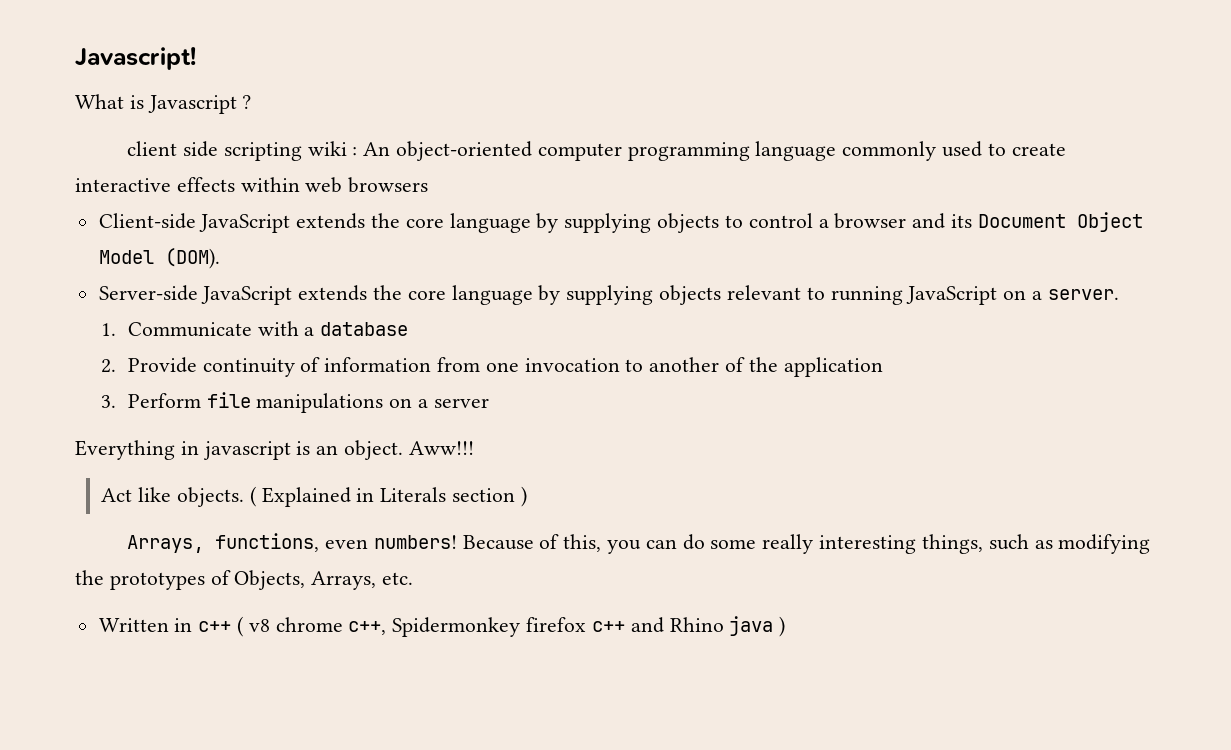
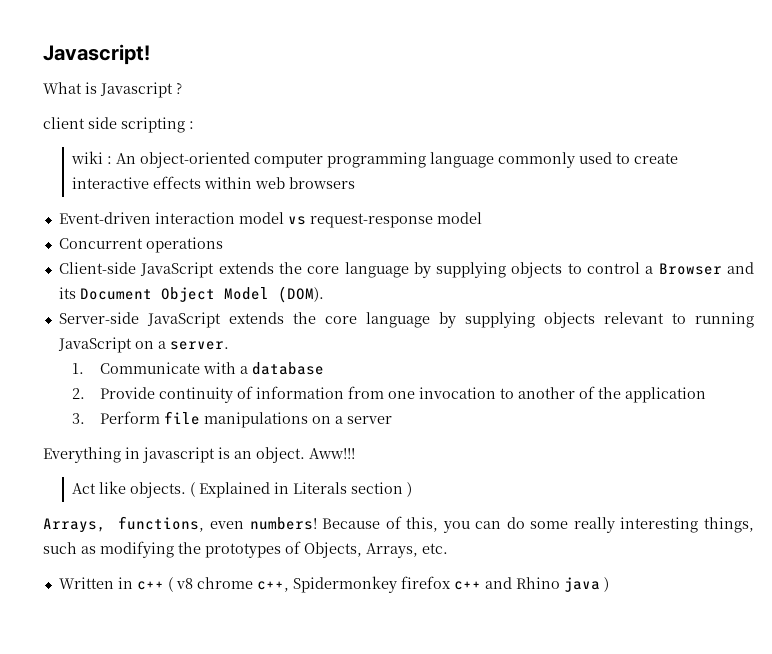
(302, 151) none -> [189,121,194,129] : //
(429, 185) none -> [58,212,482,228] [58,237,223,253] // Event-driven interaction model vs request-response model // Concurrent operations
[834,213,907,229] browser -> [658,263,722,275] Browser

